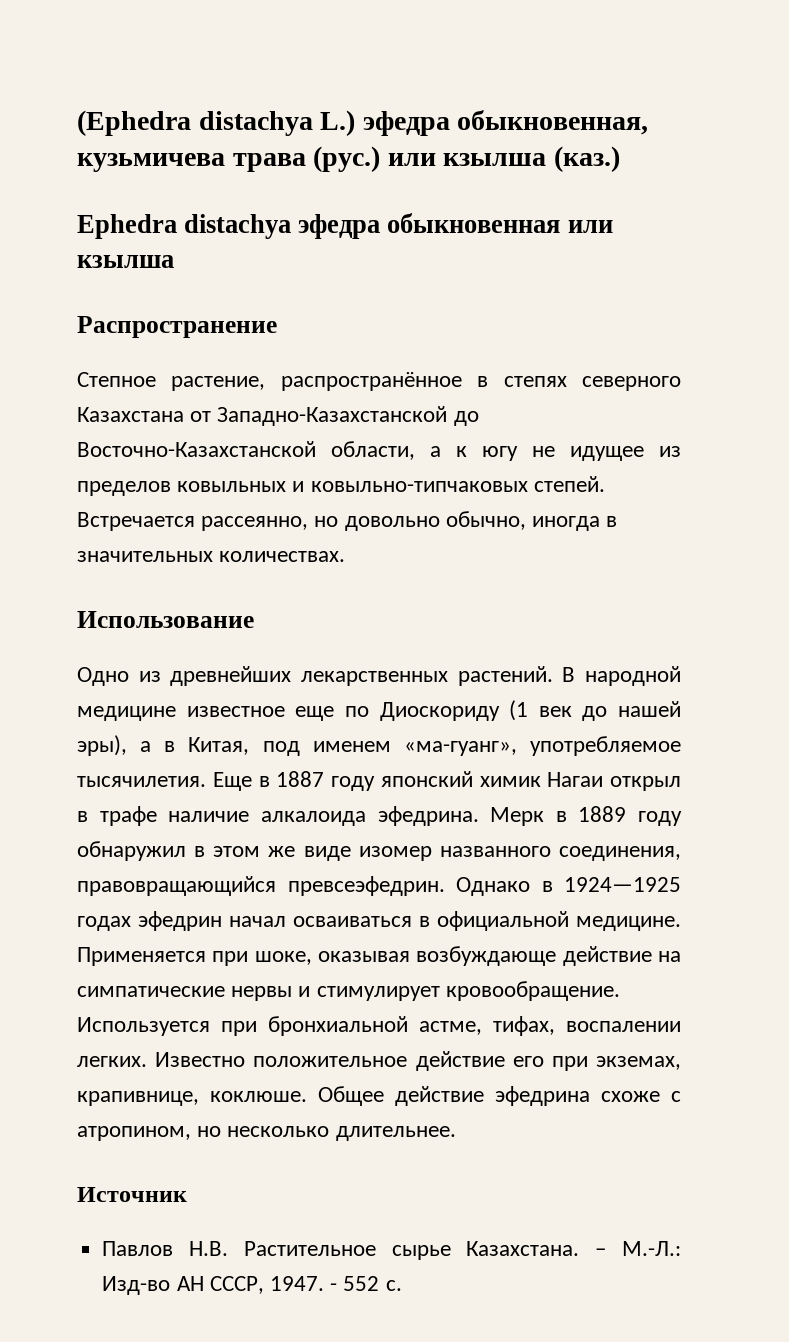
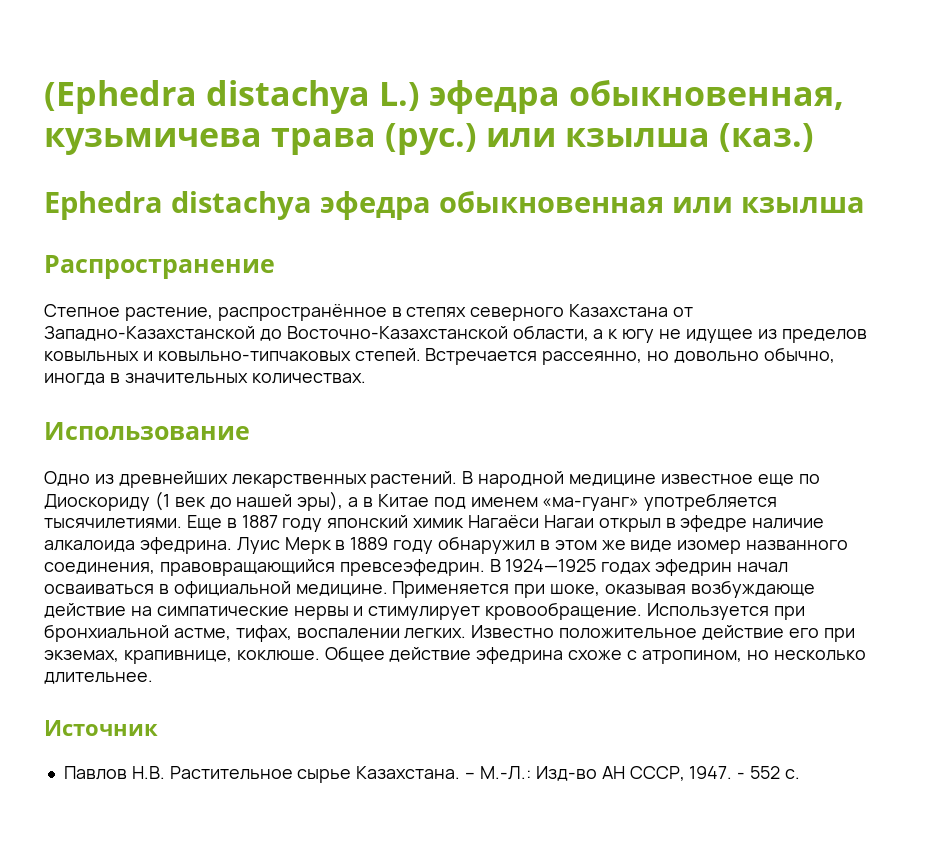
[188,737,250,755] Китая, -> [377,494,429,507] Китае
[403,736,681,756] [77,776,206,787] «ма-гуанг», употребляемое тысячилетия. -> [542,493,778,511] [44,518,182,529] «ма-гуанг» употребляется тысячилетиями.
(541, 781) none -> [468,515,540,528] Нагаёси
[99,806,157,826] трафе -> [680,515,748,532] эфедре
(479, 816) none -> [236,537,280,554] Луис
[456,877,553,896] Однако в -> [489,559,501,572] В

